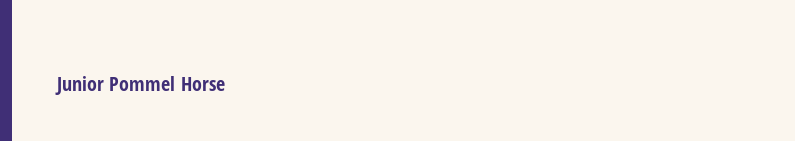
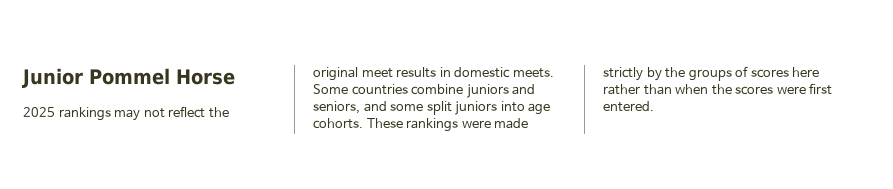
(225, 84) none -> [23,106,229,121] [313,67,554,81] [313,84,536,98] [313,101,551,115] [313,118,529,132] [603,66,820,81] [603,83,833,95] [603,101,654,112] // 2025 rankings may not reflect the original meet results in domestic meets. Some countries combine juniors and seniors, and some split juniors into age cohorts. These rankings were made strictly by the groups of scores here rather than when the scores were first entered.

